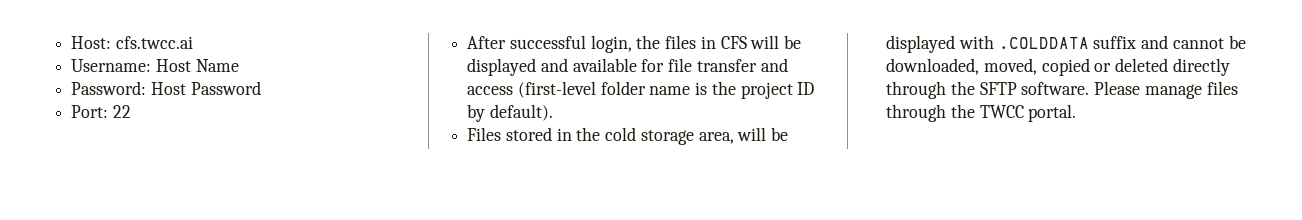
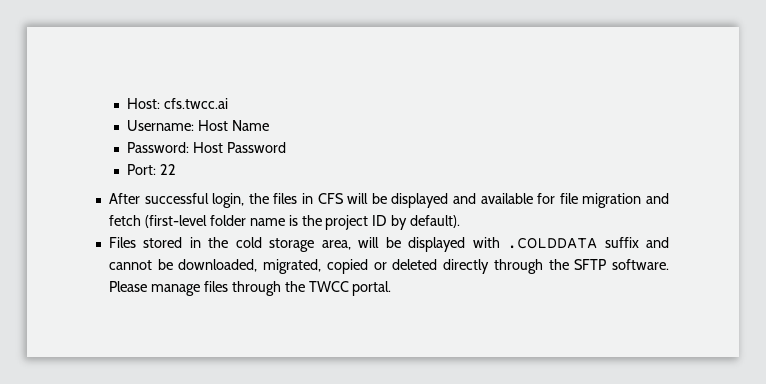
[696,58,788,72] [467,86,514,95] transfer and access -> [582,193,670,208] [108,215,141,226] migration and fetch
[983,58,1037,75] moved, -> [263,259,322,274] migrated,

